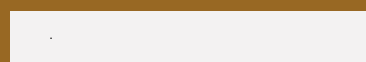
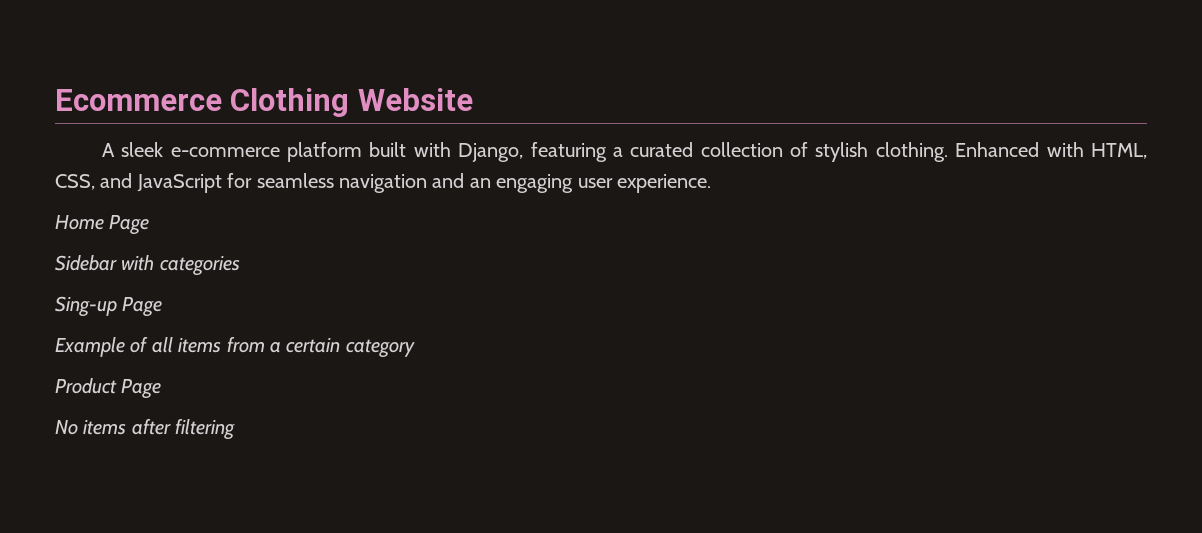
[49,37,53,39] . -> [55,88,473,117] [101,142,1147,162] [55,173,711,193] [55,215,150,235] [55,255,240,276] [55,296,163,317] [55,337,415,358] [55,378,162,399] [55,419,236,440] Ecommerce Clothing Website // A sleek e-commerce platform built with Django, featuring a curated collection of stylish clothing. Enhanced with HTML, CSS, and JavaScript for seamless navigation and an engaging user experience. // Home Page // Sidebar with categories // Sing-up Page // Example of all items from a certain category // Product Page // No items after filtering

